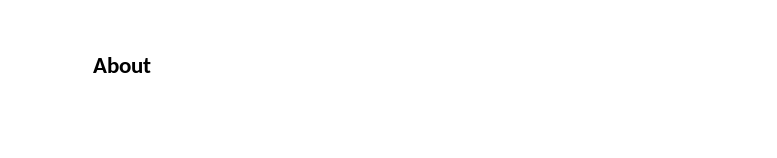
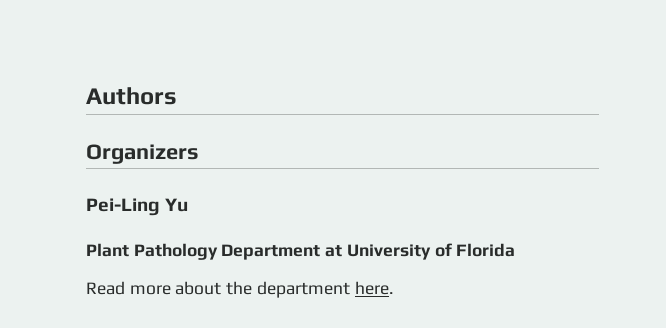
[93,57,151,73] About -> [86,87,177,105] [86,144,199,164] [86,198,189,216] [86,243,516,260] [86,281,393,298] Authors // Organizers // Pei-Ling Yu // Plant Pathology Department at University of Florida // Read more about the department here.

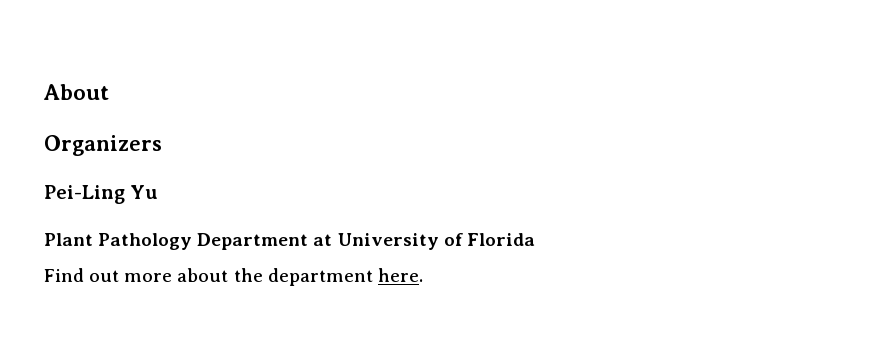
[86,87,177,105] Authors -> [43,84,109,100] About
[86,281,125,295] Read -> [44,268,120,282] Find out

